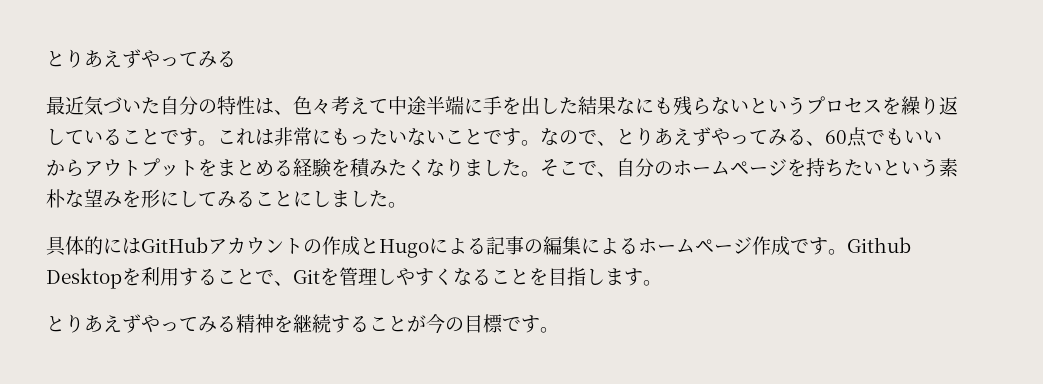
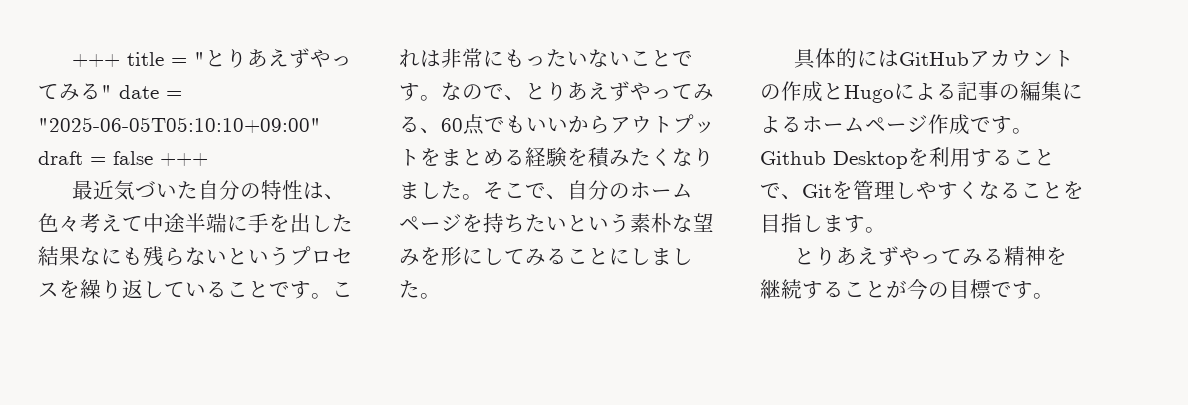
[46,49,236,68] とりあえずやってみる -> [72,48,353,68] [38,83,182,101] [38,117,321,133] [38,151,208,166] +++ title = "とりあえずやってみる" date = "2025-06-05T05:10:10+09:00" draft = false +++

